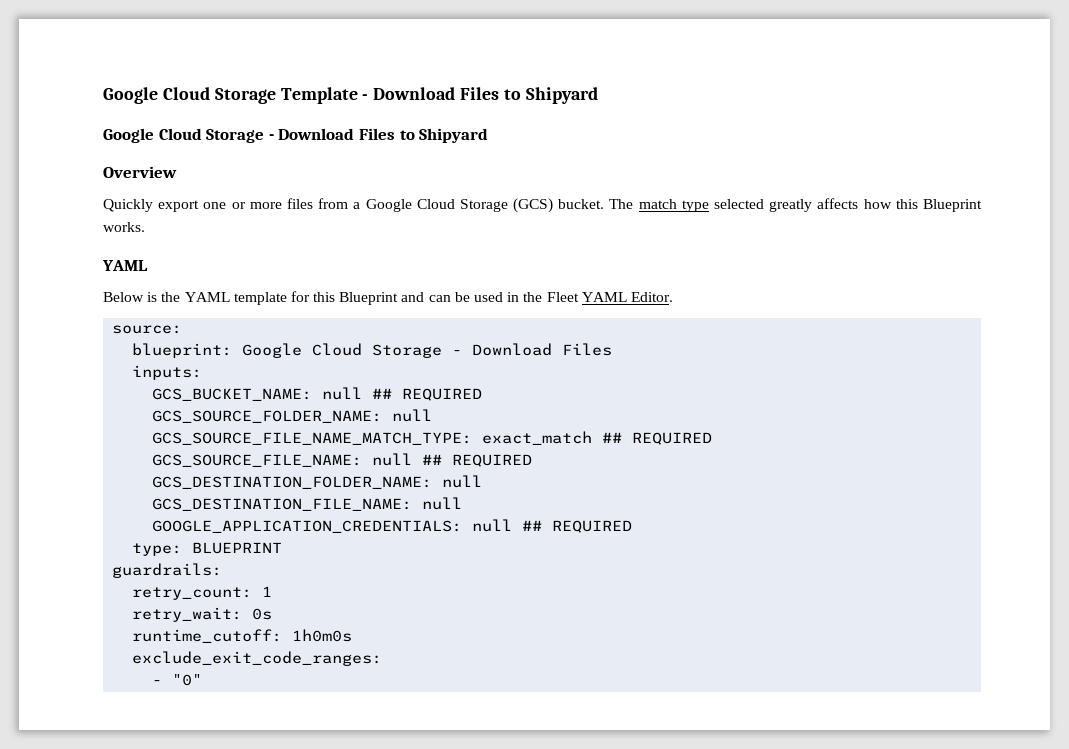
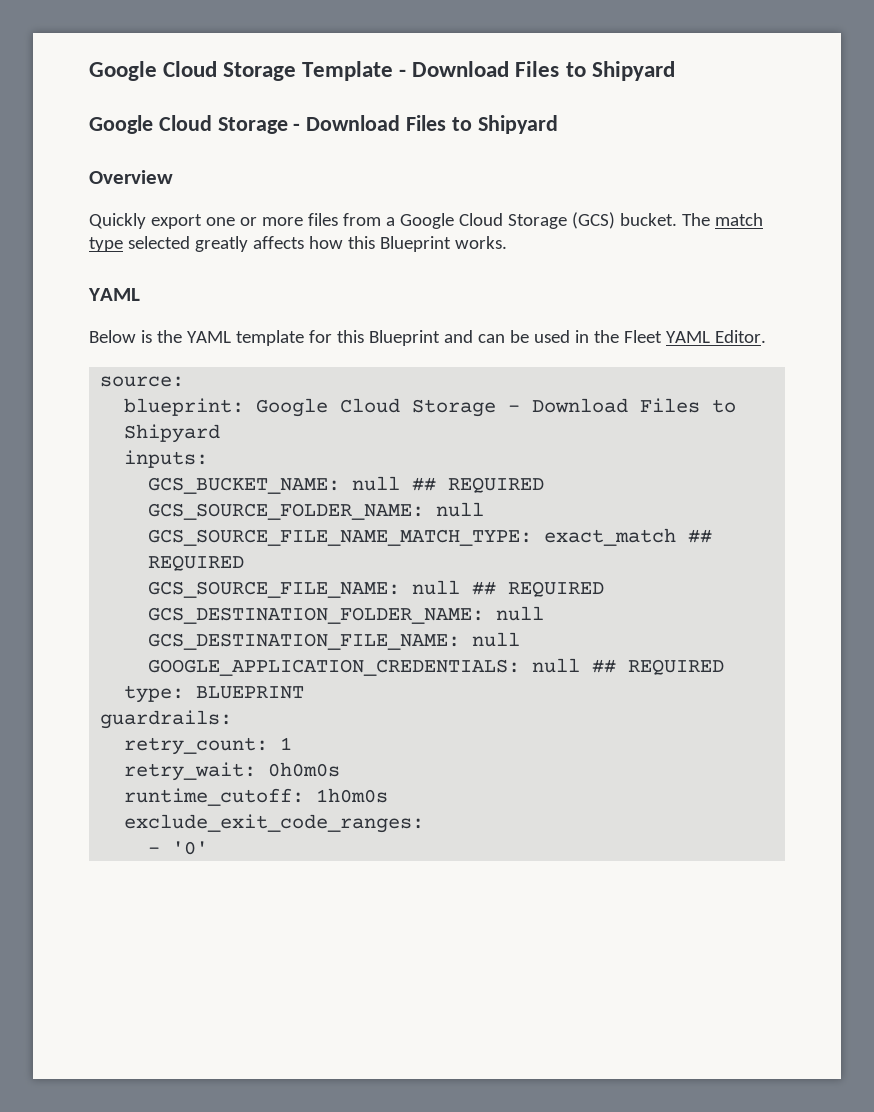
(613, 349) none -> [712,399,737,413] [124,424,221,443] to Shipyard
[252,608,273,620] 0s -> [268,762,341,777] 0h0m0s
[172,674,203,686] "0" -> [172,841,209,855] '0'

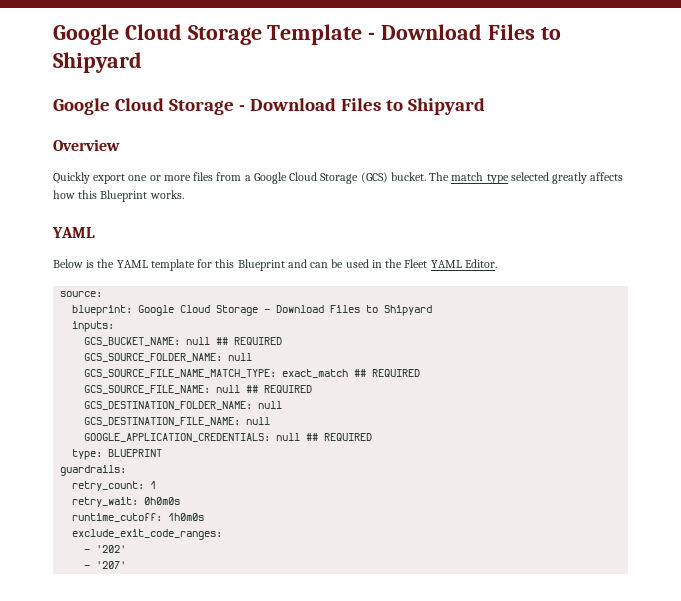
[172,841,209,855] '0' -> [96,545,127,553] [84,561,127,569] '202' // - '207'

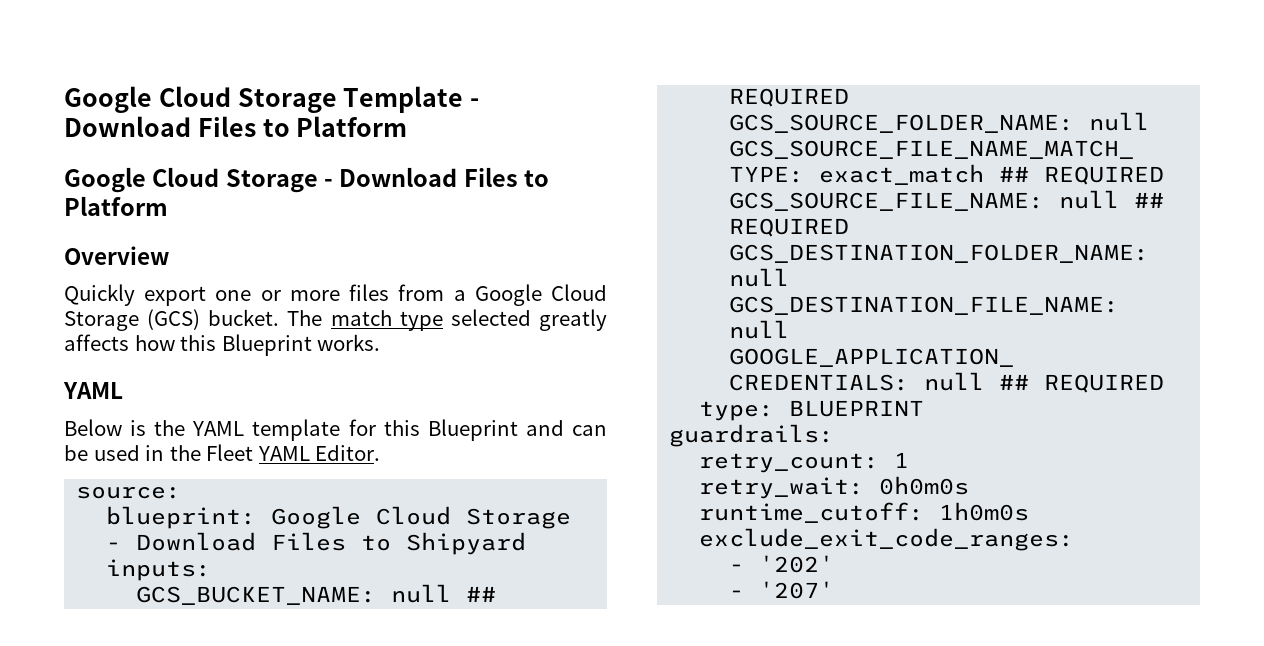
[53,52,142,73] [53,98,485,115] Shipyard // Google Cloud Storage - Download Files to Shipyard -> [296,116,408,137] [64,167,550,193] [64,196,168,216] Platform // Google Cloud Storage - Download Files to Platform

